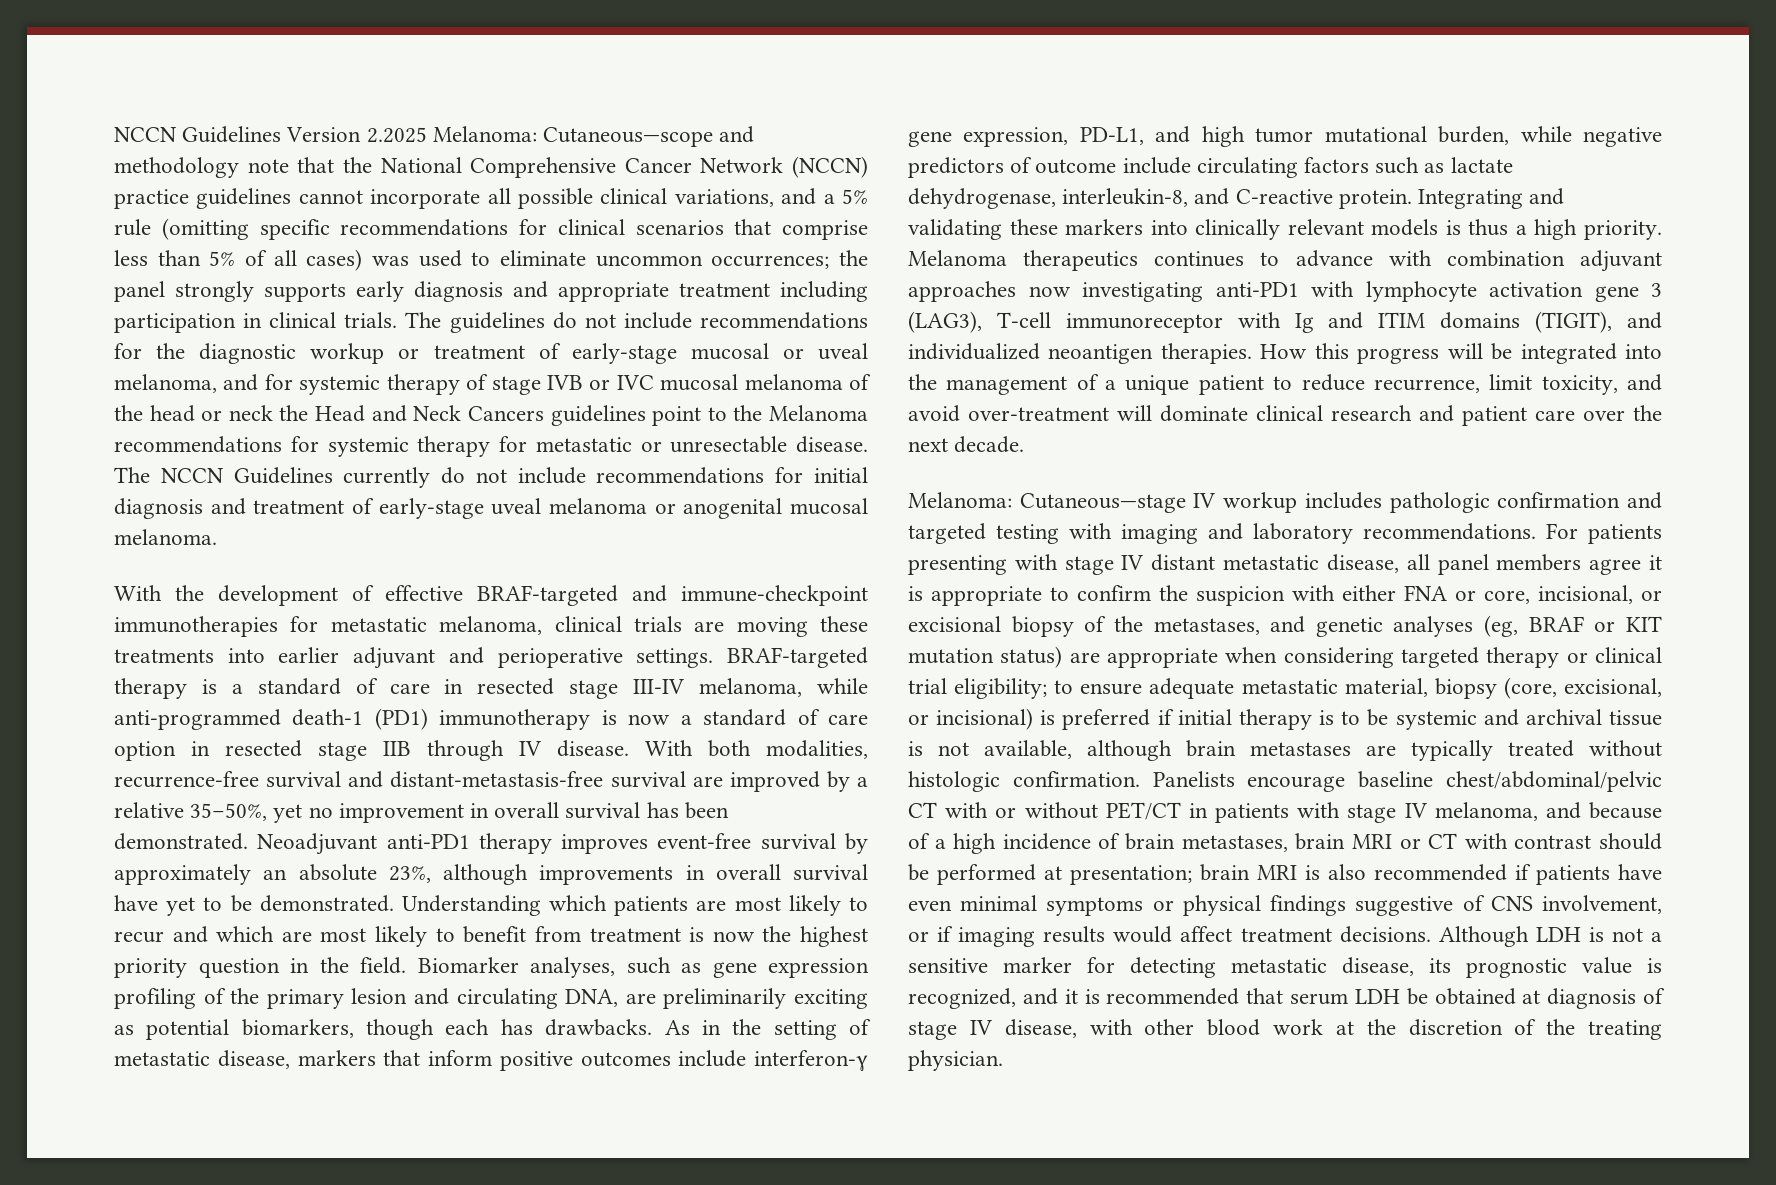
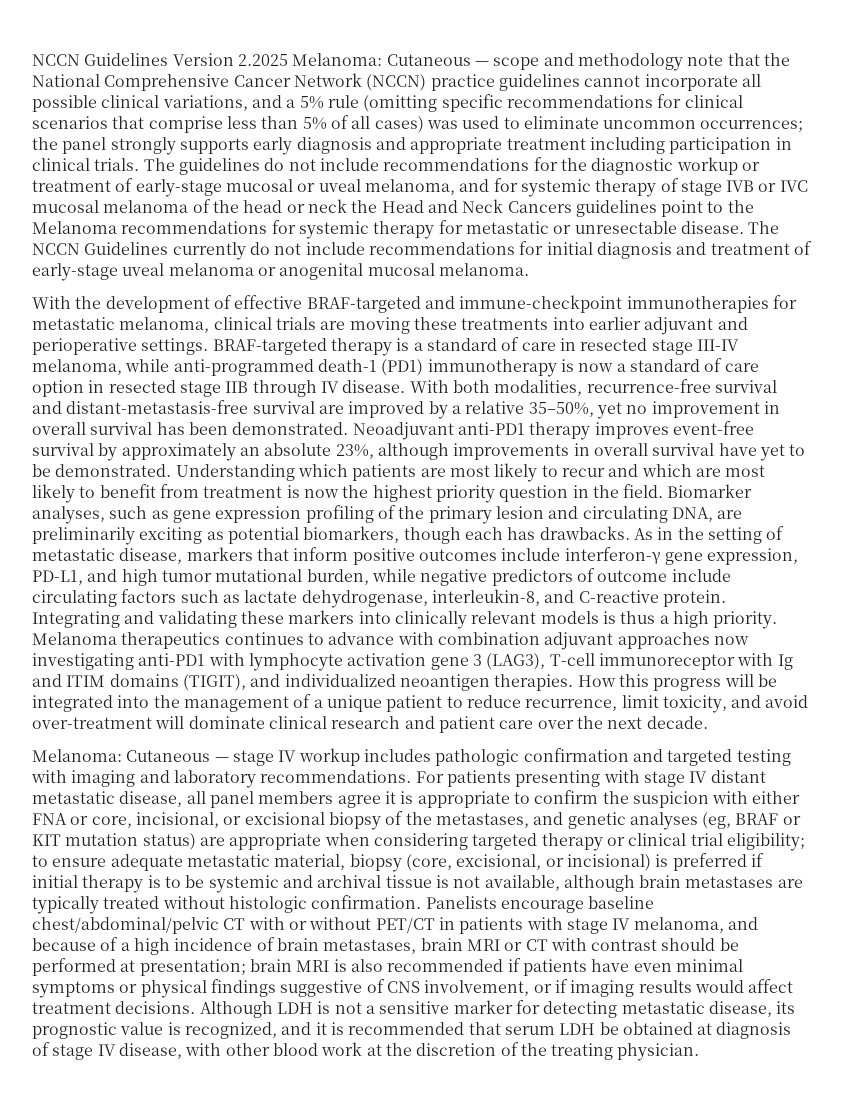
[543,127,714,147] Cutaneous—scope -> [386,54,540,70] Cutaneous — scope
[1019,493,1186,513] Cutaneous—stage -> [126,750,274,766] Cutaneous — stage

